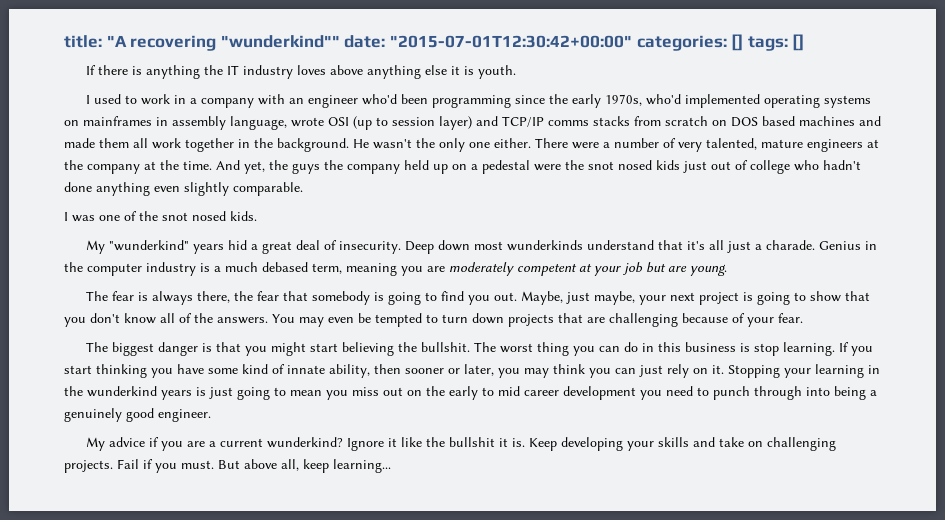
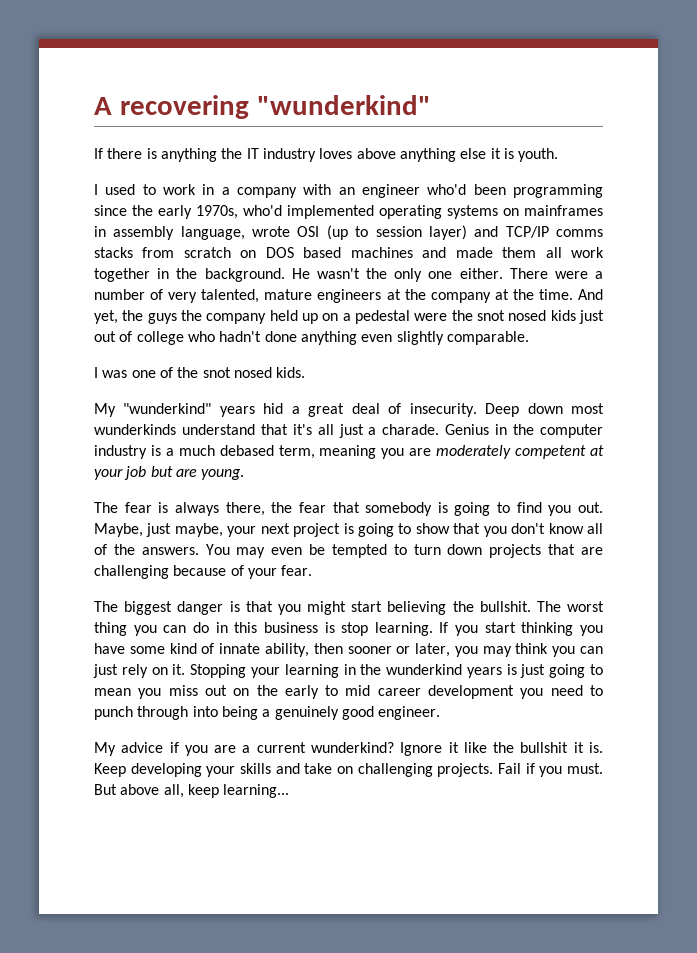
[64,34,805,51] title: "A recovering "wunderkind"" date: "2015-07-01T12:30:42+00:00" categories: [] tags: [] -> [94,95,431,119] A recovering "wunderkind"

